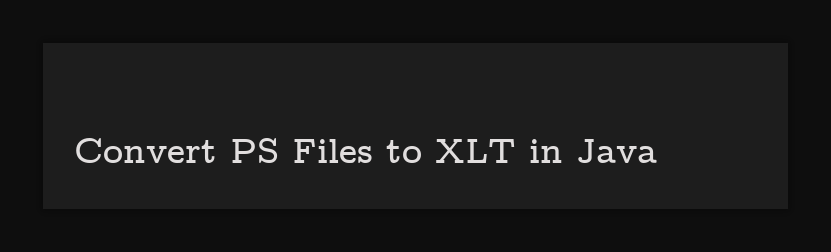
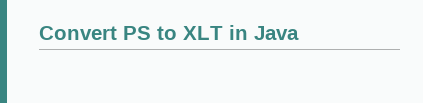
[292,139,373,163] Files -> (151, 33) none

